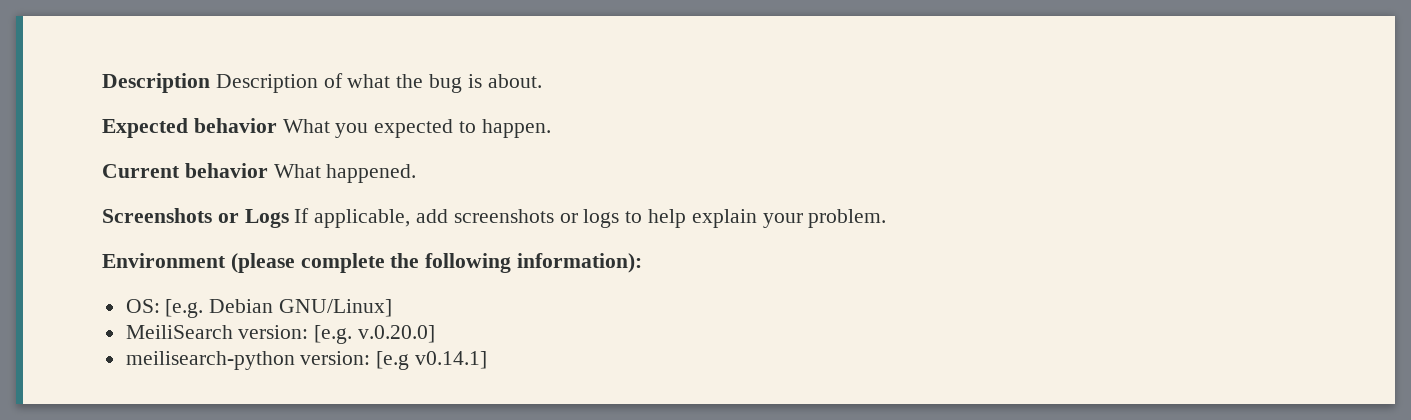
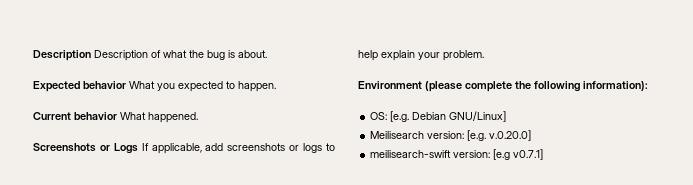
[125,325,233,339] MeiliSearch -> [370,131,425,139] Meilisearch
[125,351,295,370] meilisearch-python -> [370,150,452,158] meilisearch-swift
[415,351,488,369] v0.14.1] -> [513,149,544,160] v0.7.1]

